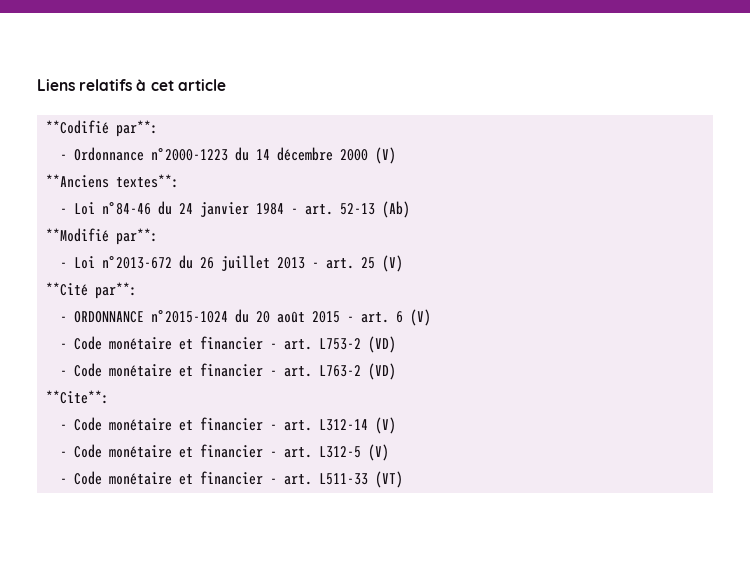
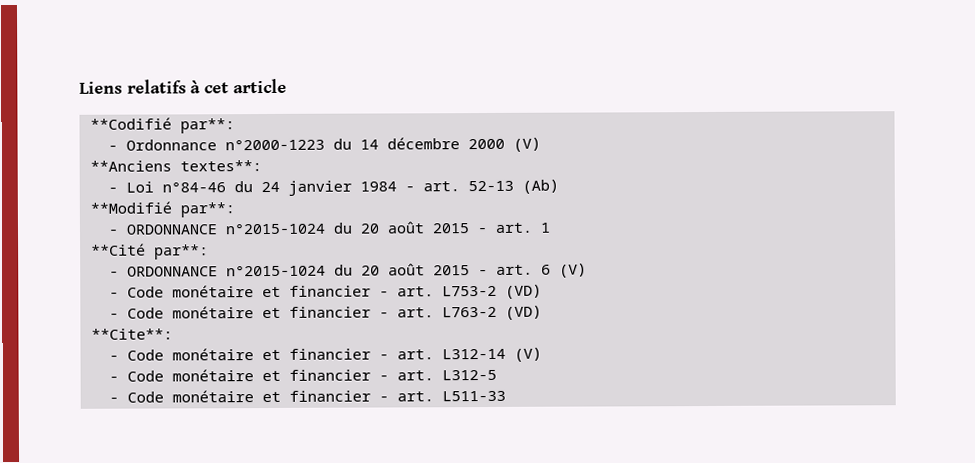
[74,255,404,272] Loi n°2013-672 du 26 juillet 2013 - art. 25 (V) -> [125,221,551,235] ORDONNANCE n°2015-1024 du 20 août 2015 - art. 1
[368,444,390,461] (V) -> (497, 375) none
[375,471,404,488] (VT) -> (506, 396) none

